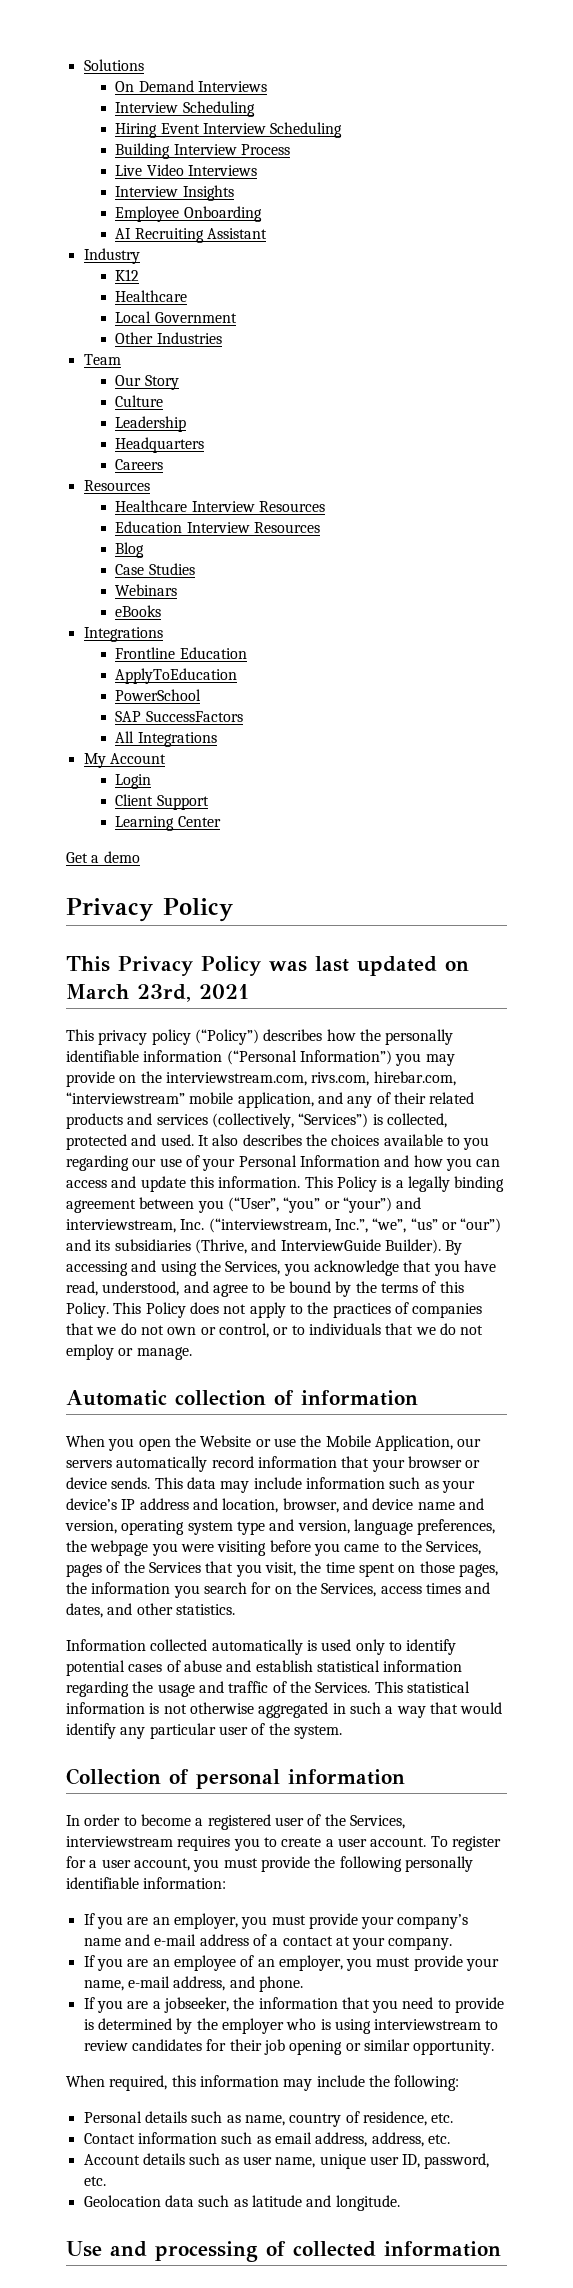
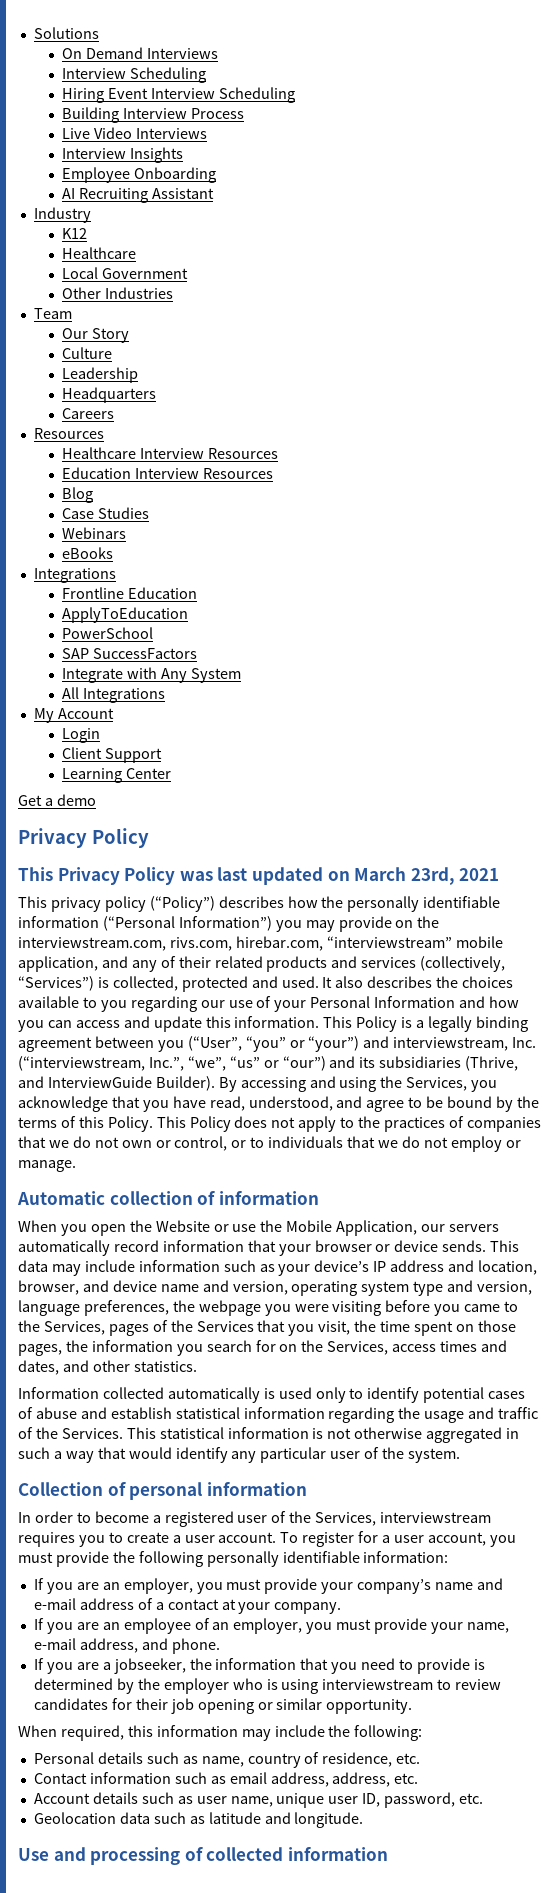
(243, 716) none -> [61,667,241,683] // Integrate with Any System

